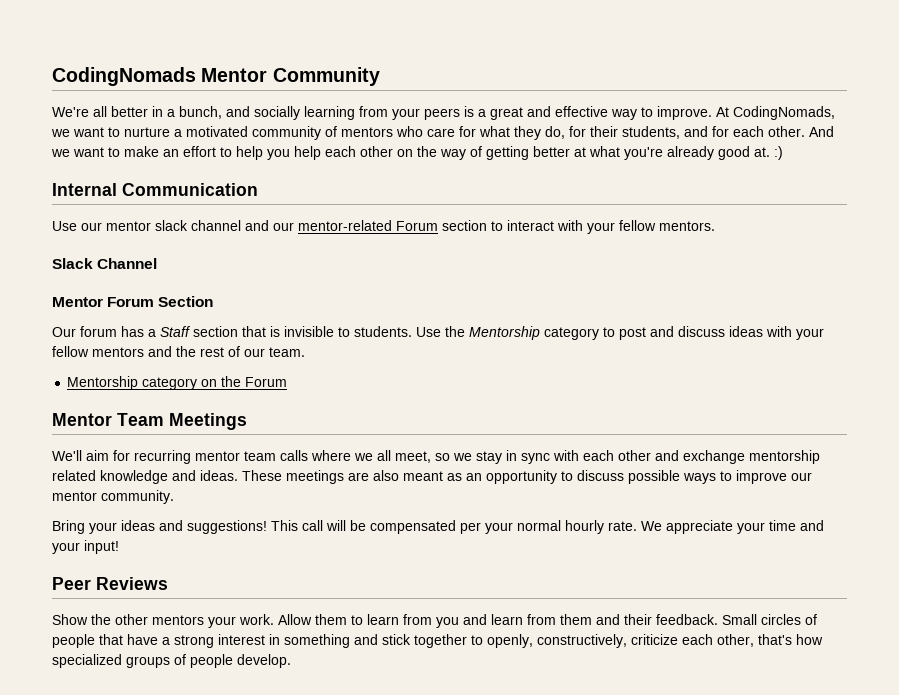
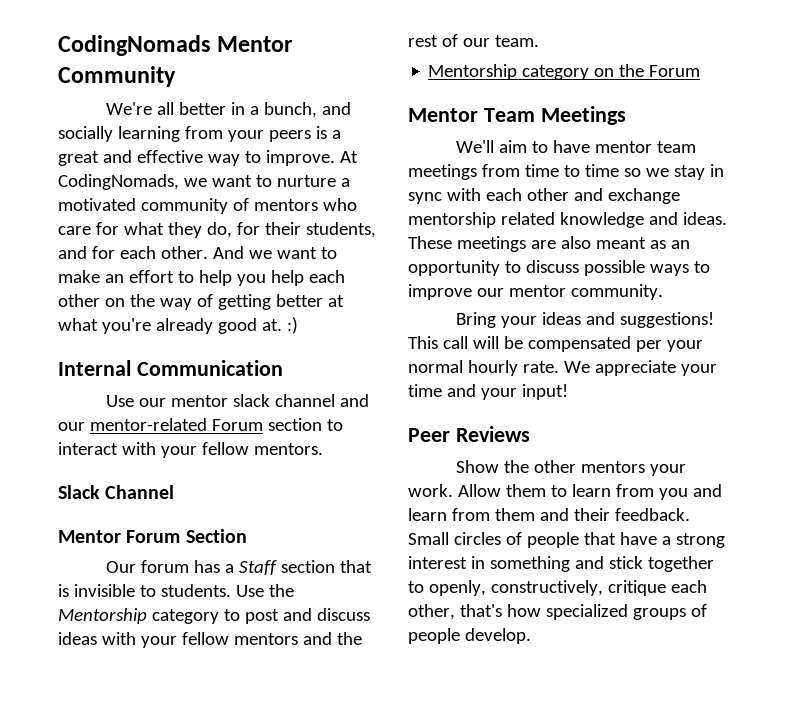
[113,450,431,464] for recurring mentor team calls where we all meet, -> [531,140,696,153] [408,164,619,180] to have mentor team meetings from time to time
[631,634,678,645] criticize -> [607,580,666,596] critique

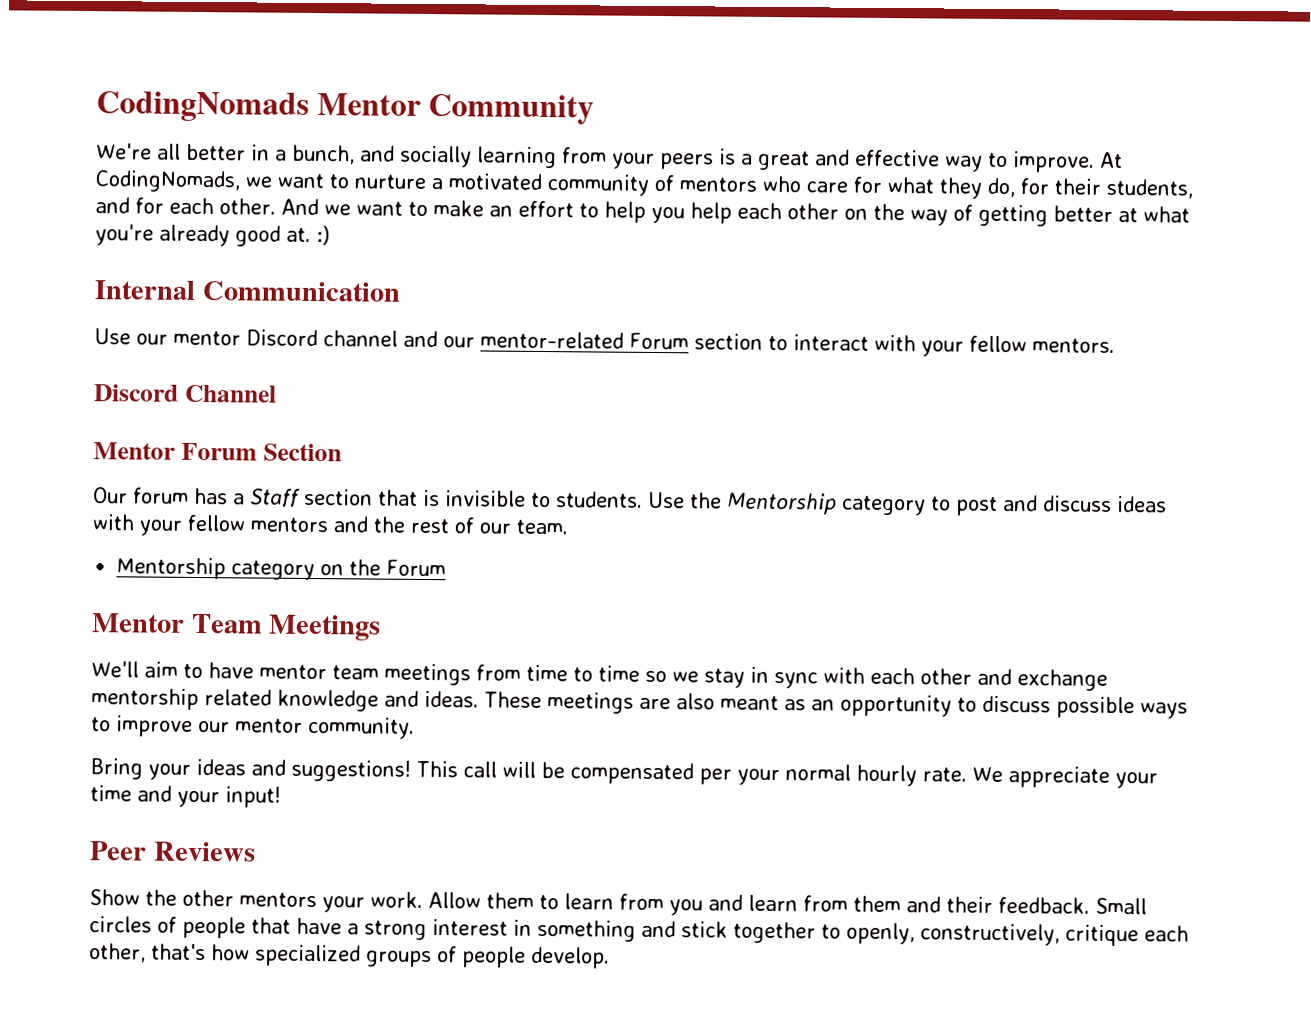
[232,394,270,407] slack -> [246,329,318,347] Discord
[58,485,100,499] Slack -> [93,384,179,402] Discord

